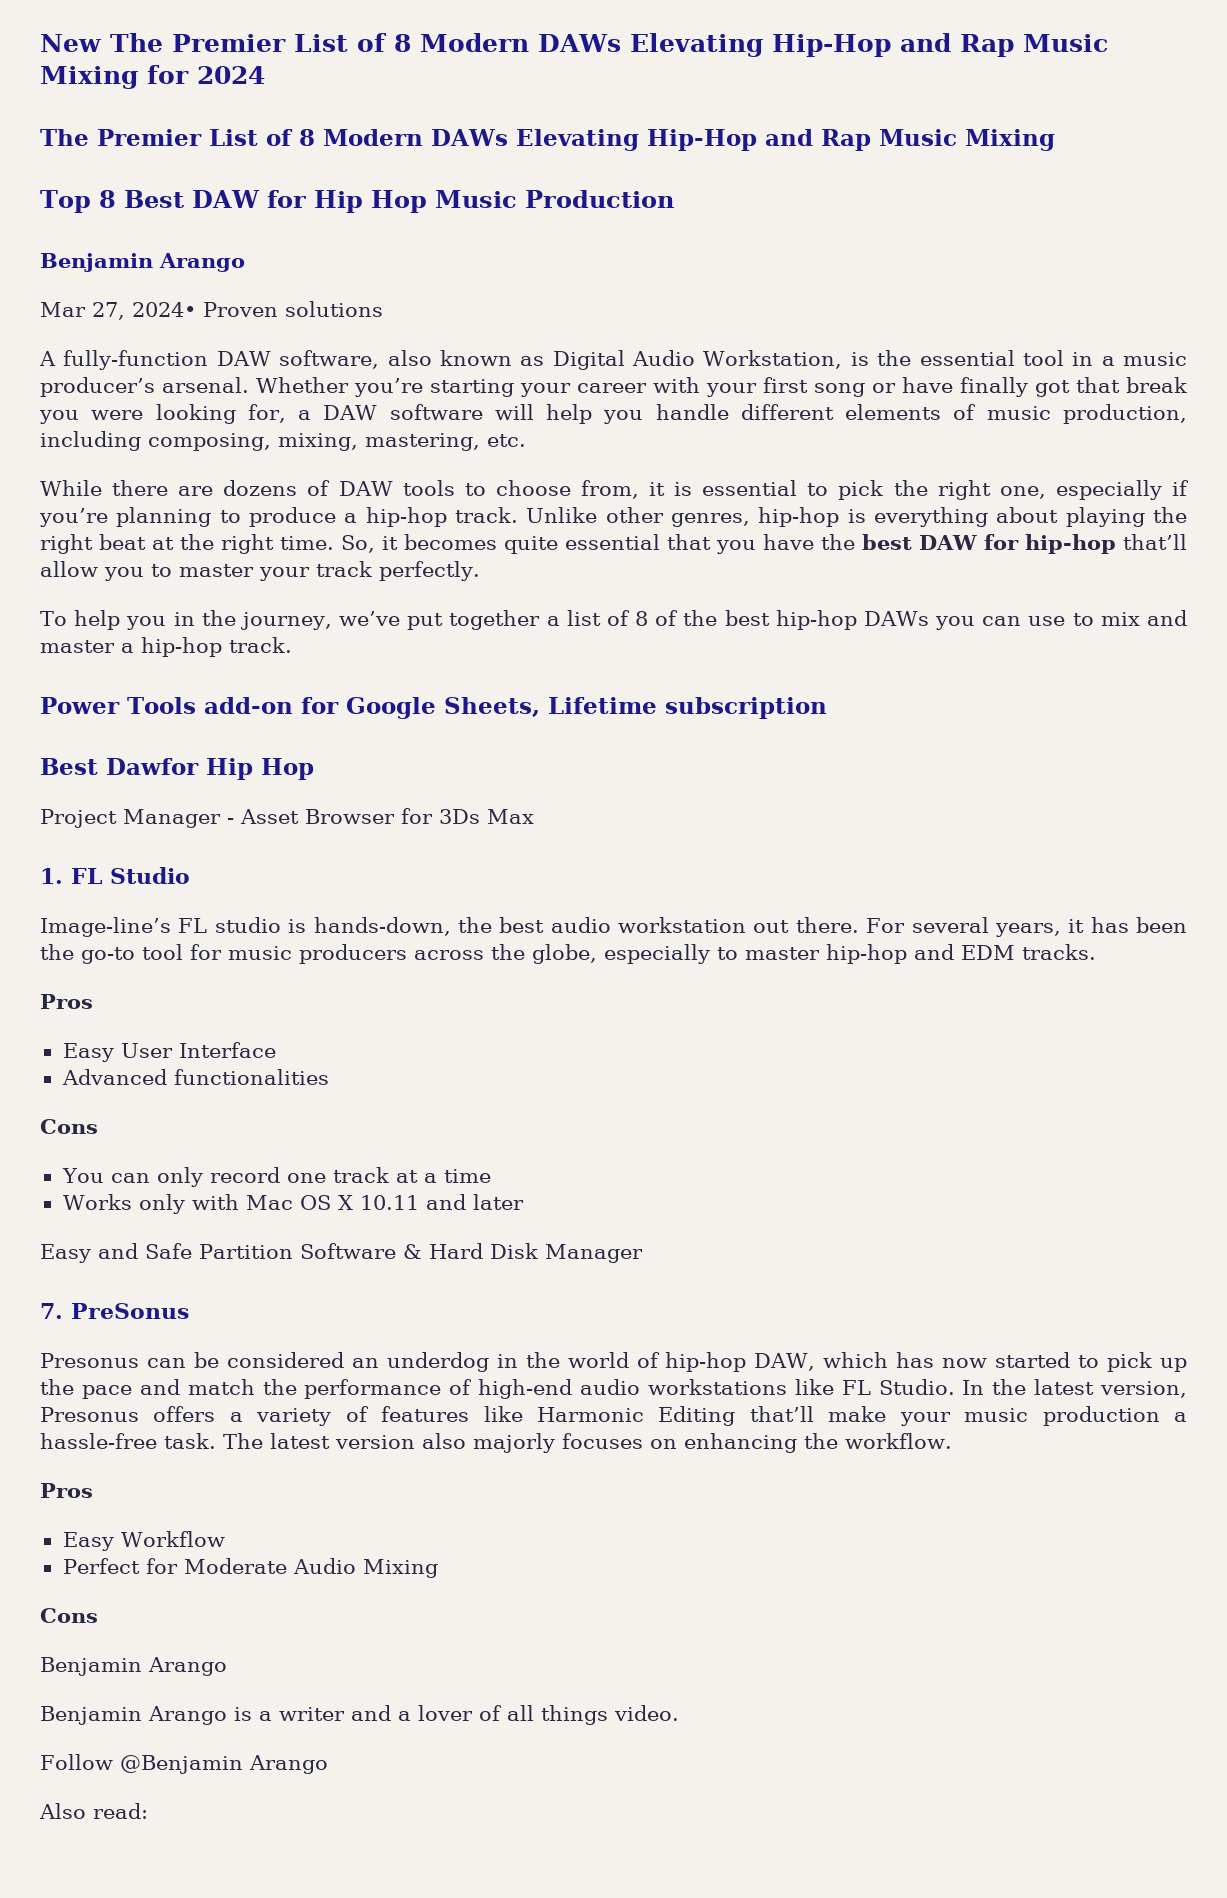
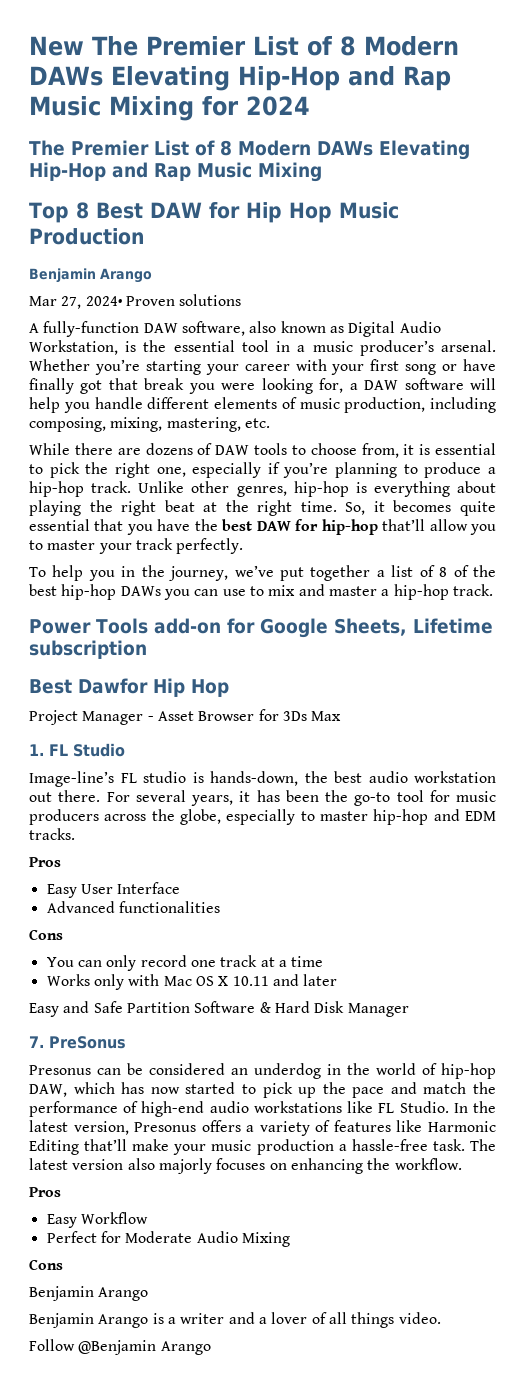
[39,1803,148,1819] // Also read: -> (211, 1348) none

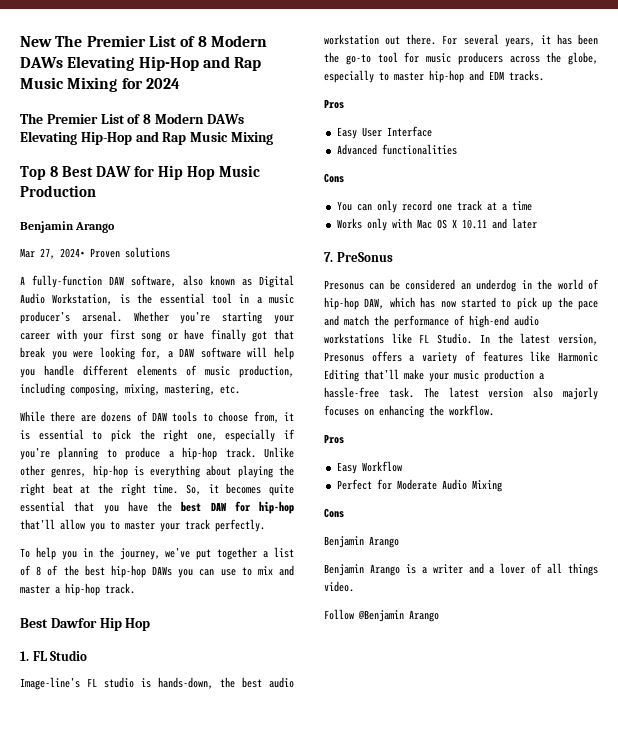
[29,618,493,638] [29,640,147,659] [29,678,229,697] [29,709,342,725] Power Tools add-on for Google Sheets, Lifetime subscription // Best Dawfor Hip Hop // Project Manager - Asset Browser for 3Ds Max -> [20,618,151,631] Best Dawfor Hip Hop
[29,1001,409,1017] // Easy and Safe Partition Software & Hard Disk Manager -> (537, 223) none

